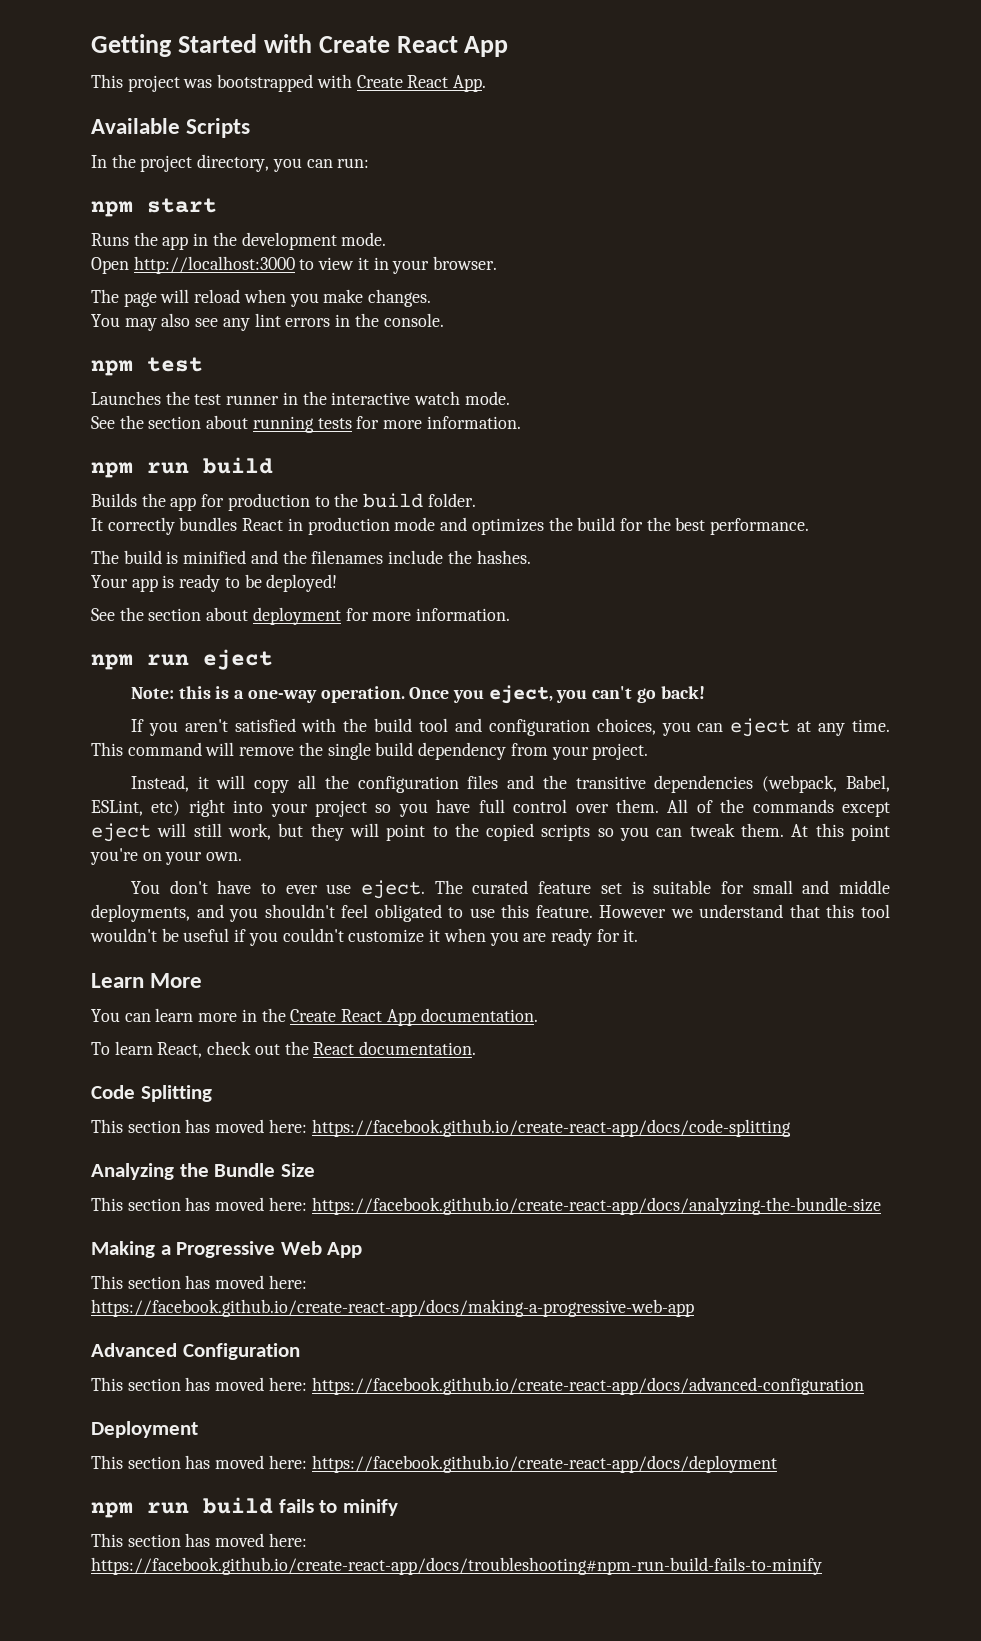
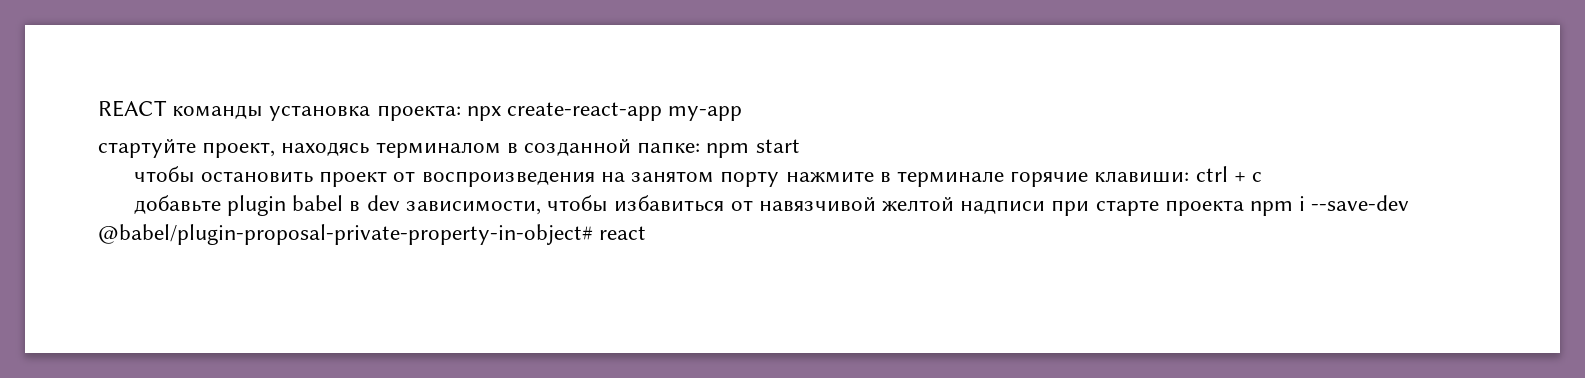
[91,34,509,57] [91,74,487,92] [91,118,251,138] [91,154,370,172] [91,198,217,217] [91,232,387,250] [91,256,498,274] [91,289,432,307] [91,313,444,331] [91,357,203,376] [91,391,510,405] [91,415,521,433] [91,457,273,478] [91,493,476,511] [91,517,810,535] [91,550,531,564] [91,574,338,592] [91,607,511,625] [91,649,273,670] [130,685,705,704] [130,718,890,737] [91,742,649,760] [130,775,890,793] [91,799,890,817] [91,823,890,842] [90,848,243,865] [130,880,891,899] [91,904,890,922] [90,928,639,946] [91,973,203,988] [91,1008,538,1026] [91,1041,477,1058] [91,1085,212,1102] [91,1119,791,1137] [91,1163,315,1180] [91,1197,881,1215] [91,1241,363,1258] [91,1275,307,1289] [91,1299,694,1317] [91,1343,300,1360] [91,1377,864,1395] [91,1421,198,1438] [91,1455,777,1473] [91,1497,398,1518] [91,1533,307,1547] [91,1557,822,1575] Getting Started with Create React App // This project was bootstrapped with Create React App. // Available Scripts // In the project directory, you can run: // npm start // Runs the app in the development mode. // Open http://localhost:3000 to view it in your browser. // The page will reload when you make changes. // You may also see any lint errors in the console. // npm test // Launches the test runner in the interactive watch mode. // See the section about running tests for more information. // npm run build // Builds the app for production to the build folder. // It correctly bundles React in production mode and optimizes the build for the best performance. // The build is minified and the filenames include the hashes. // Your app is ready to be deployed! // See the section about deployment for more information. // npm run eject // Note: this is a one-way operation. Once you eject, you can't go back! // If you aren't satisfied with the build tool and configuration choices, you can eject at any time. This command will remove the single build dependency from your project. // Instead, it will copy all the configuration files and the transitive dependencies (webpack, Babel, ESLint, etc) right into your project so you have full control over them. All of the commands except eject will still work, but they will point to the copied scripts so you can tweak them. At this point you're on your own. // You don't have to ever use eject. The curated feature set is suitable for small and middle deployments, and you shouldn't feel obligated to use this feature. However we understand that this tool wouldn't be useful if you couldn't customize it when you are ready for it. // Learn More // You can learn more in the Create React App documentation. // To learn React, check out the React documentation. // Code Splitting // This section has moved here: https://facebook.github.io/create-react-app/docs/code-splitting // Analyzing the Bundle Size // This section has moved here: https://facebook.github.io/create-react-app/docs/analyzing-the-bundle-size // Making a Progressive Web App // This section has moved here: https://facebook.github.io/create-react-app/docs/making-a-progressive-web-app // Advanced Configuration // This section has moved here: https://facebook.github.io/create-react-app/docs/advanced-configuration // Deployment // This section has moved here: https://facebook.github.io/create-react-app/docs/deployment // npm run build fails to minify // This section has moved here: https://facebook.github.io/create-react-app/docs/troubleshooting#npm-run-build-fails-to-minify -> [98,100,743,121] [98,138,800,158] [133,166,1262,187] [133,195,1410,216] [98,224,647,245] REACT команды установка проекта: npx create-react-app my-app // стартуйте проект, находясь терминалом в созданной папке: npm start // чтобы остановить проект от воспроизведения на занятом порту нажмите в терминале горячие клавиши: ctrl + c // добавьте plugin babel в dev зависимости, чтобы избавиться от навязчивой желтой надписи при старте проекта npm i --save-dev @babel/plugin-proposal-private-property-in-object# react

